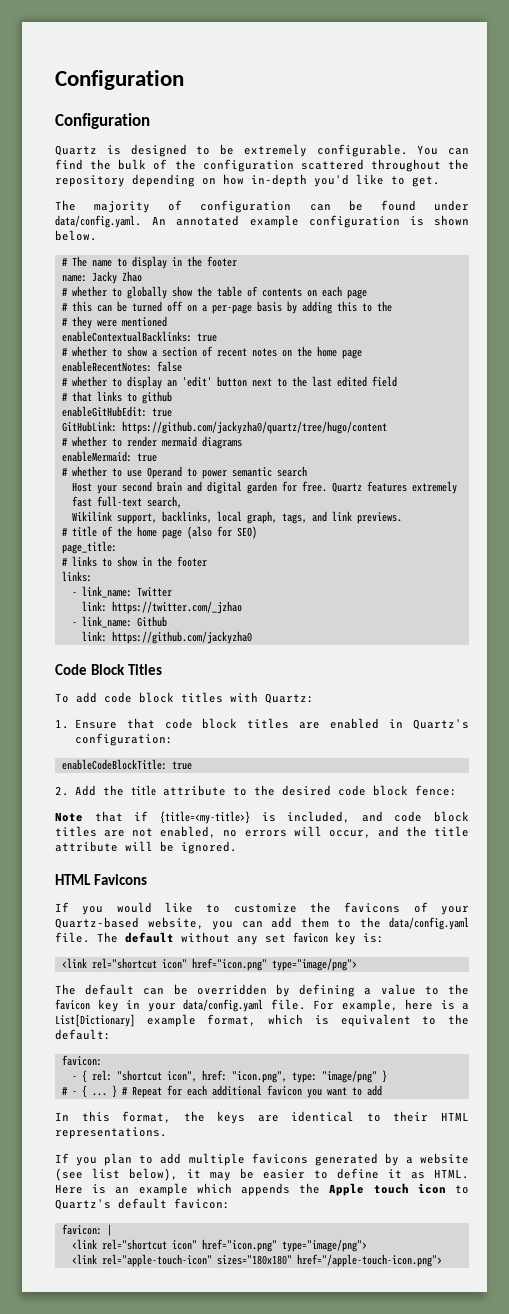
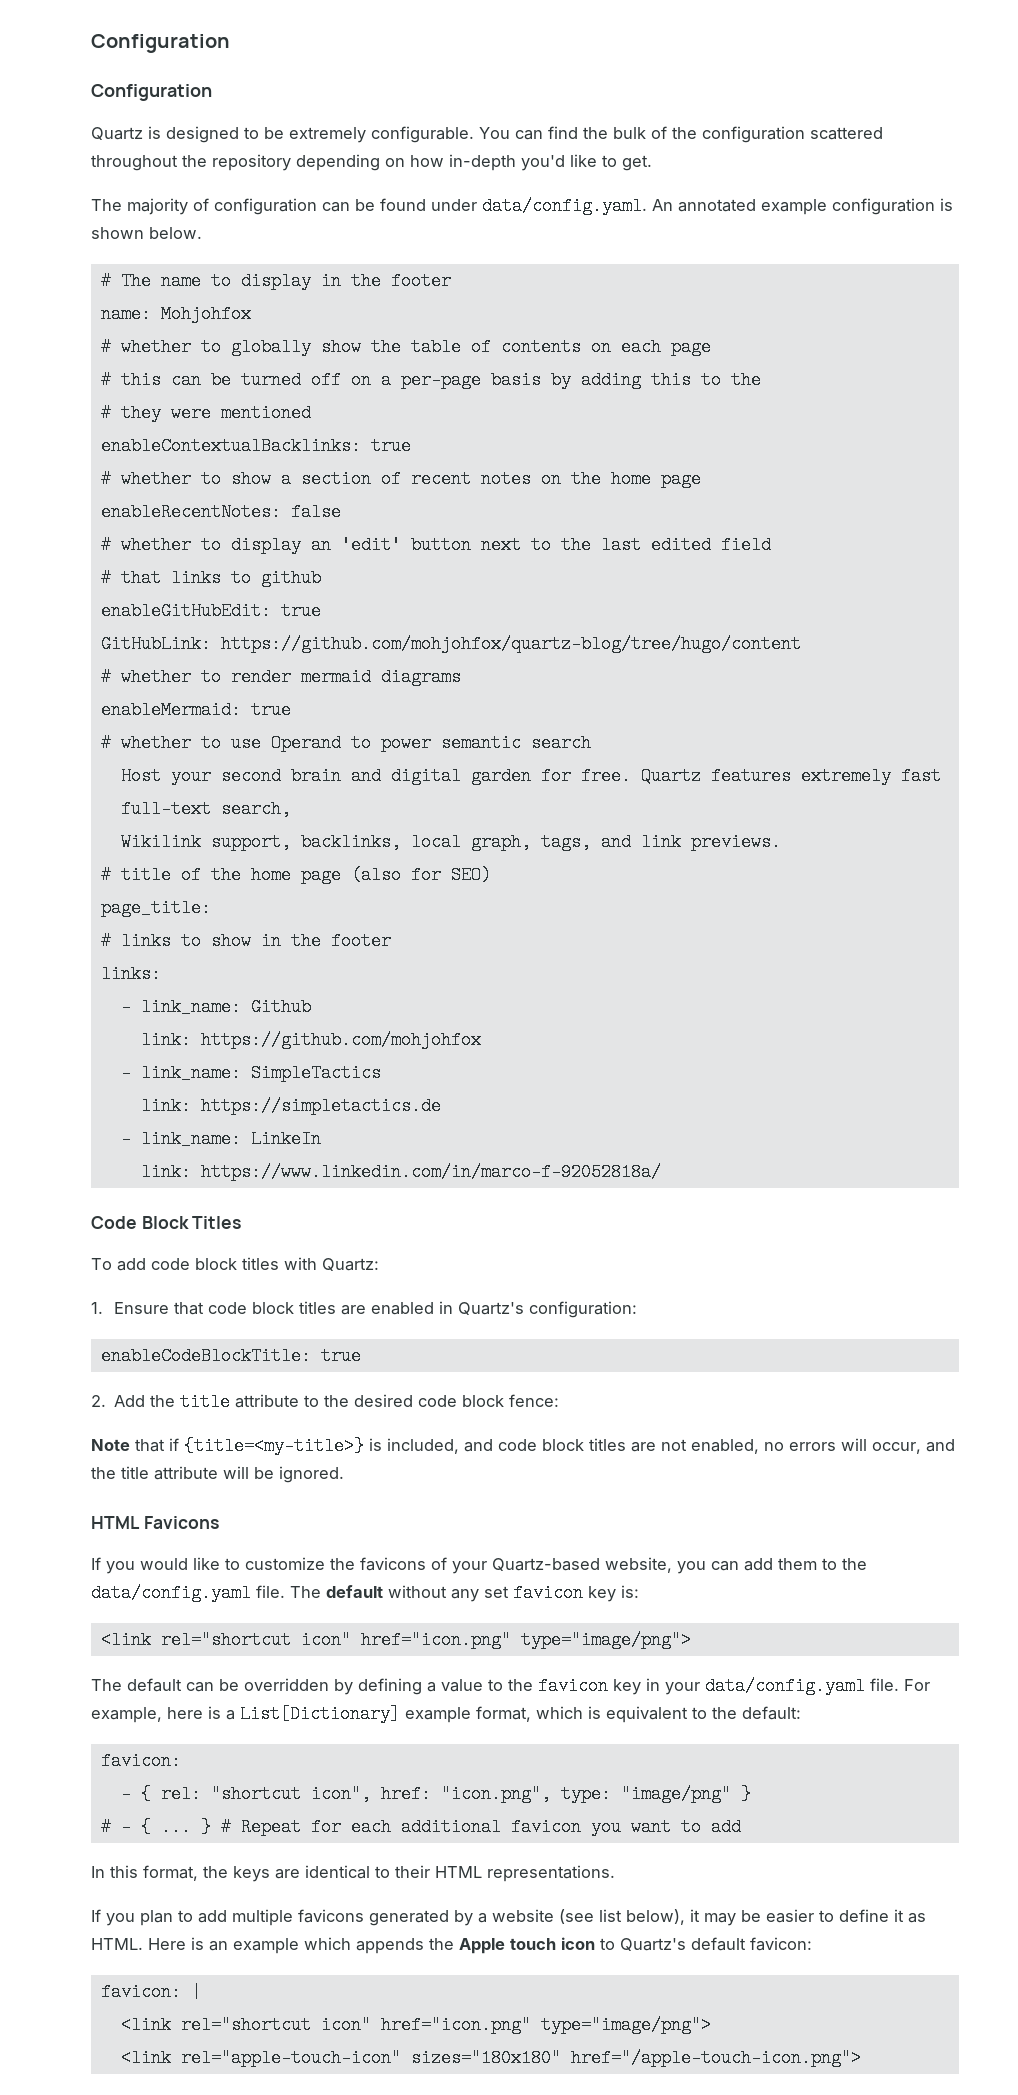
[91,271,142,284] Jacky Zhao -> [160,305,251,323] Mohjohfox
[121,421,387,434] https://github.com/jackyzha0/quartz/tree/hugo/content -> [220,635,801,653] https://github.com/mohjohfox/quartz-blog/tree/hugo/content
[136,587,172,597] [81,601,242,614] [71,616,167,628] [81,631,252,644] Twitter // link: https://twitter.com/_jzhao // - link_name: Github // link: https://github.com/jackyzha0 -> [250,998,311,1016] [140,1031,481,1049] [120,1064,381,1082] [140,1097,441,1115] [120,1130,321,1148] [140,1163,661,1181] Github // link: https://github.com/mohjohfox // - link_name: SimpleTactics // link: https://simpletactics.de // - link_name: LinkeIn // link: https://www.linkedin.com/in/marco-f-92052818a/

